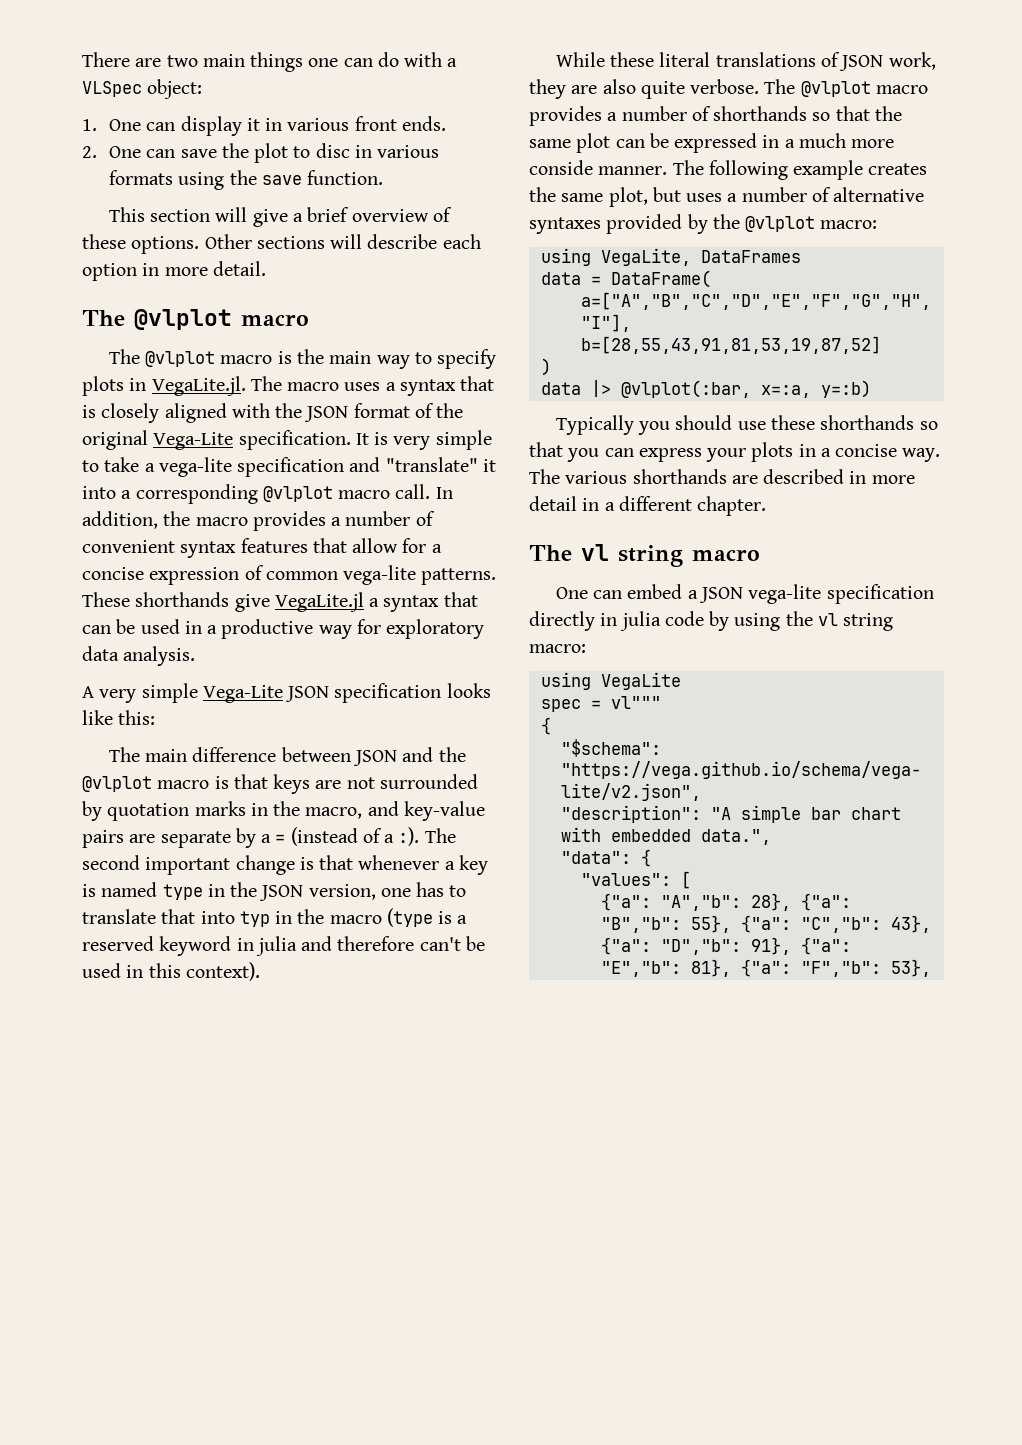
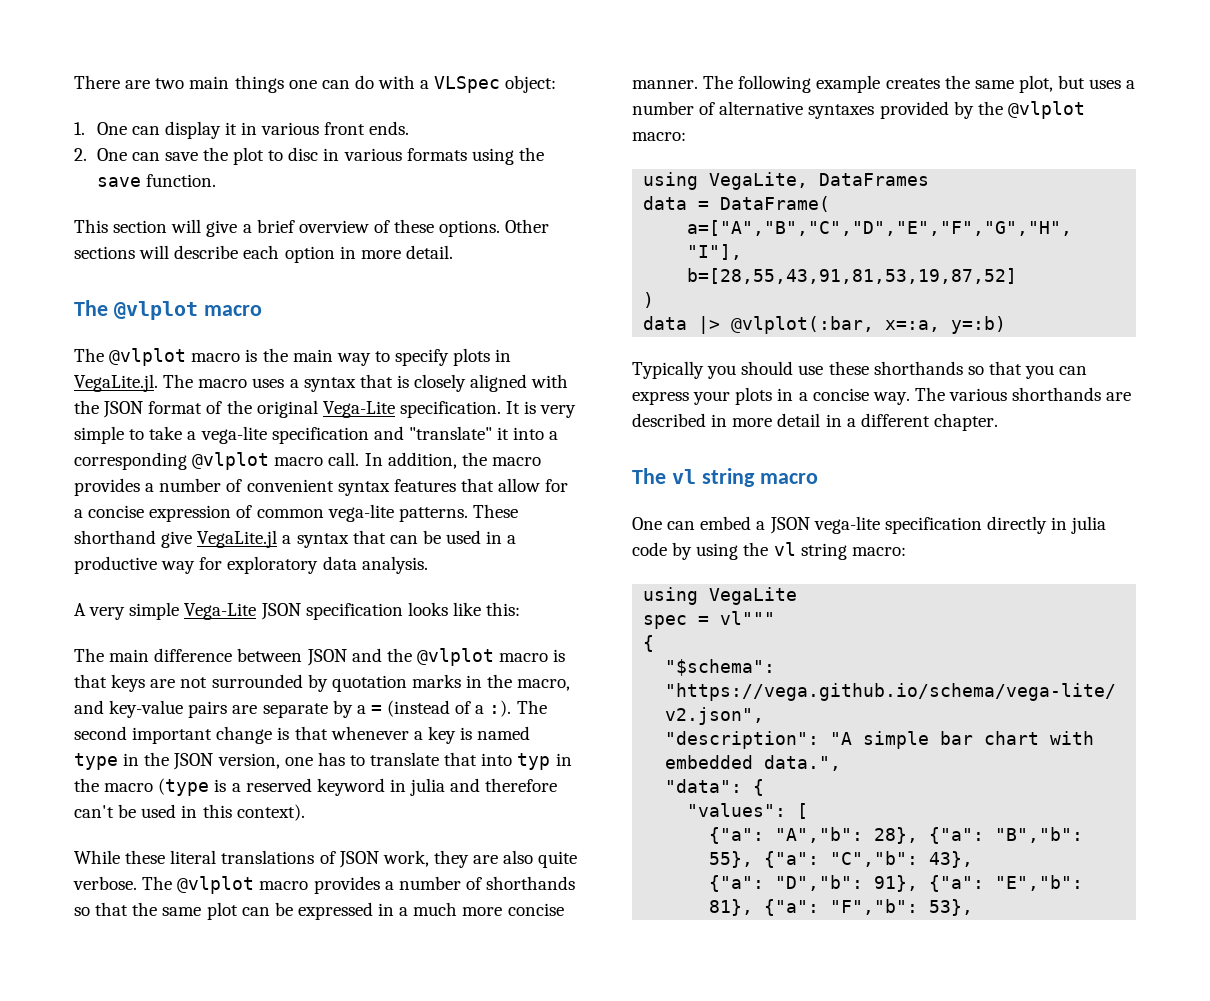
[135,592,230,607] shorthands -> [74,530,156,544] shorthand
[529,160,593,175] conside -> [507,903,564,916] concise

